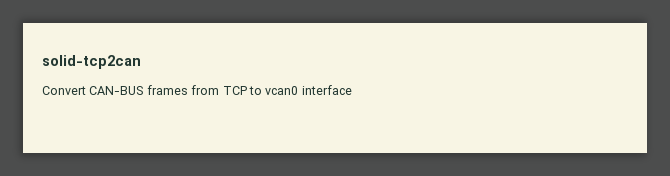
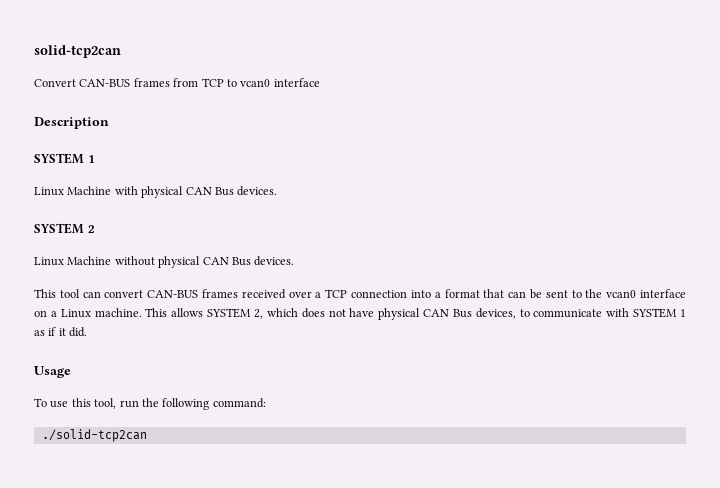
(352, 90) none -> [34,117,109,129] [34,153,95,164] [34,186,278,198] [34,223,95,234] [34,256,295,268] [34,289,686,299] [34,308,687,320] [34,327,88,337] [34,366,71,378] [34,398,266,410] [41,429,147,442] // Description // SYSTEM 1 // Linux Machine with physical CAN Bus devices. // SYSTEM 2 // Linux Machine without physical CAN Bus devices. // This tool can convert CAN-BUS frames received over a TCP connection into a format that can be sent to the vcan0 interface on a Linux machine. This allows SYSTEM 2, which does not have physical CAN Bus devices, to communicate with SYSTEM 1 as if it did. // Usage // To use this tool, run the following command: // ./solid-tcp2can

